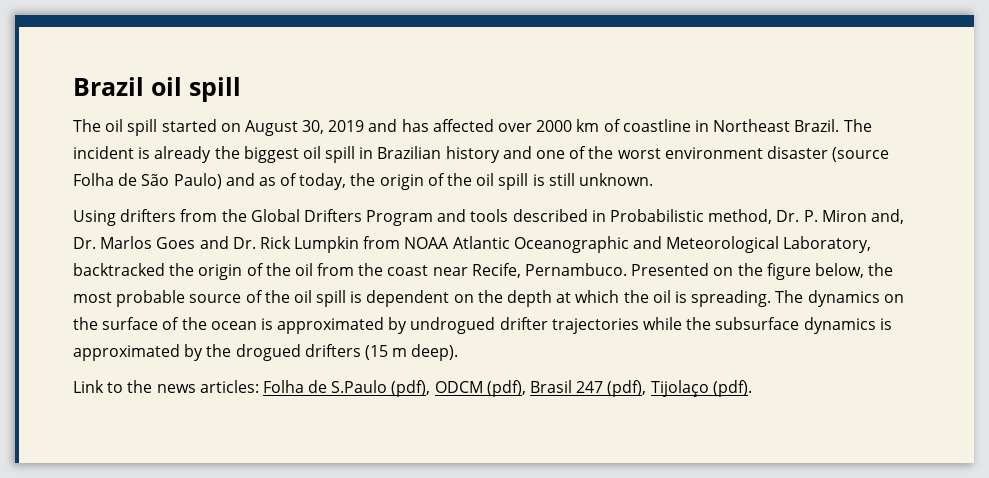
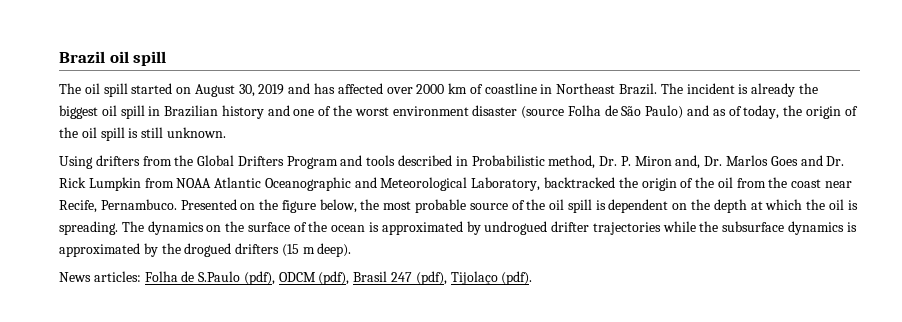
[73,380,196,393] Link to the news -> [59,272,91,282] News

